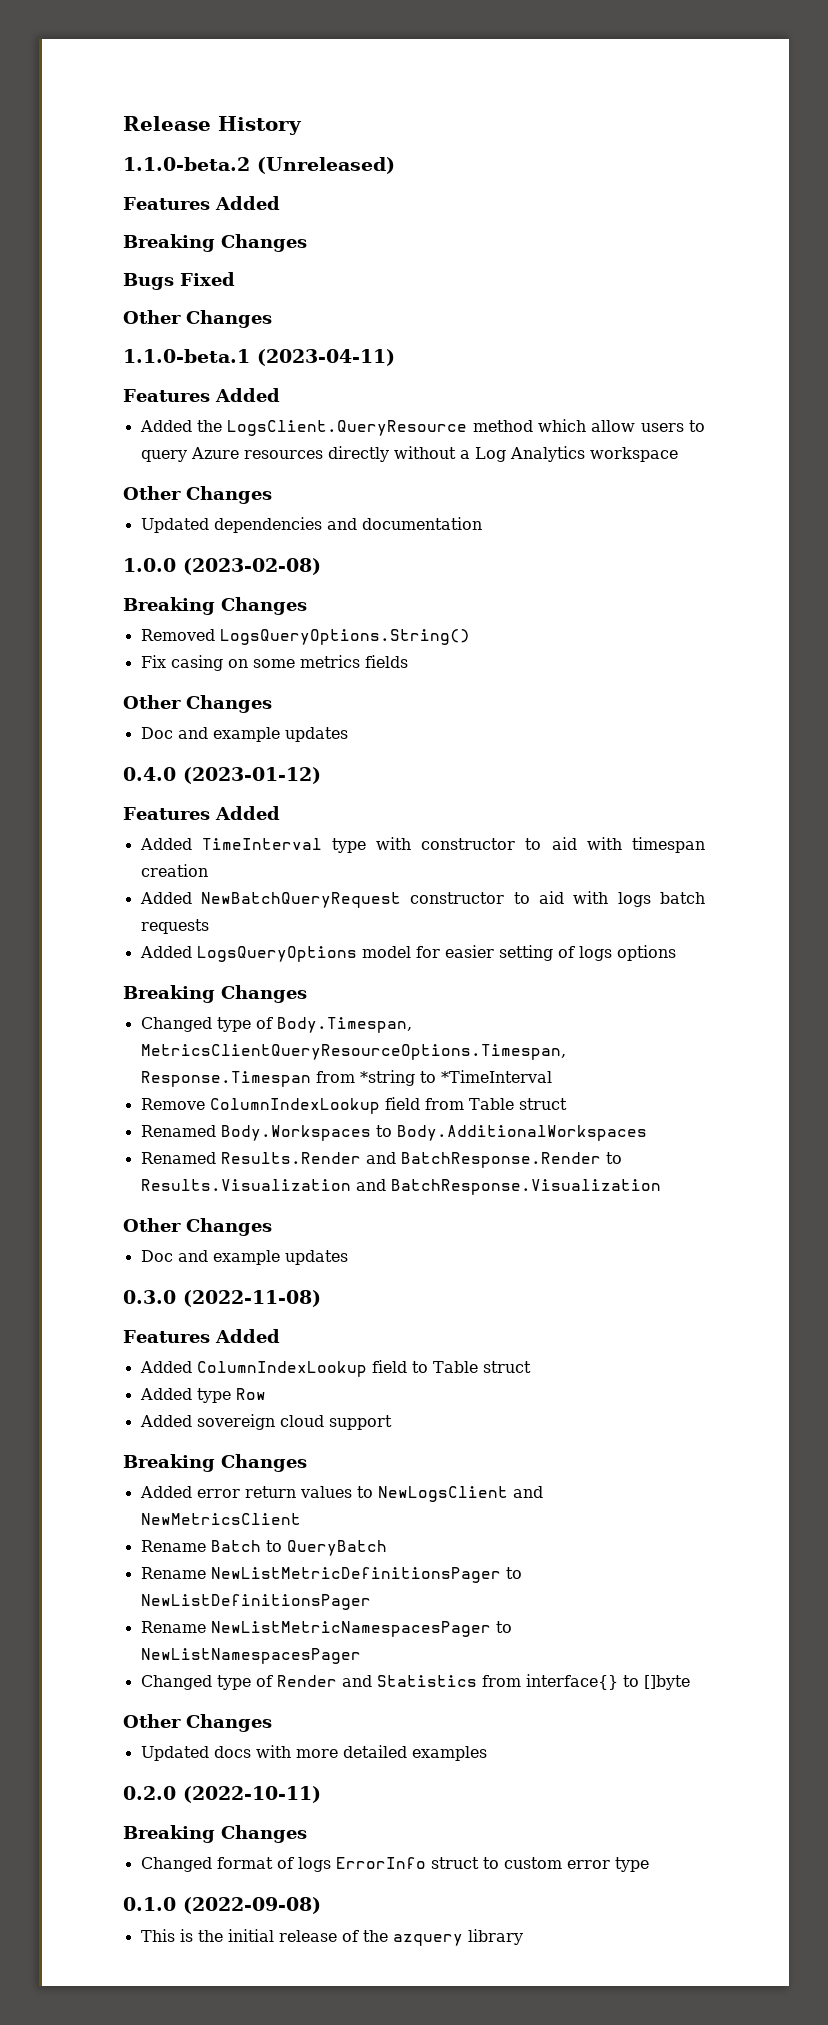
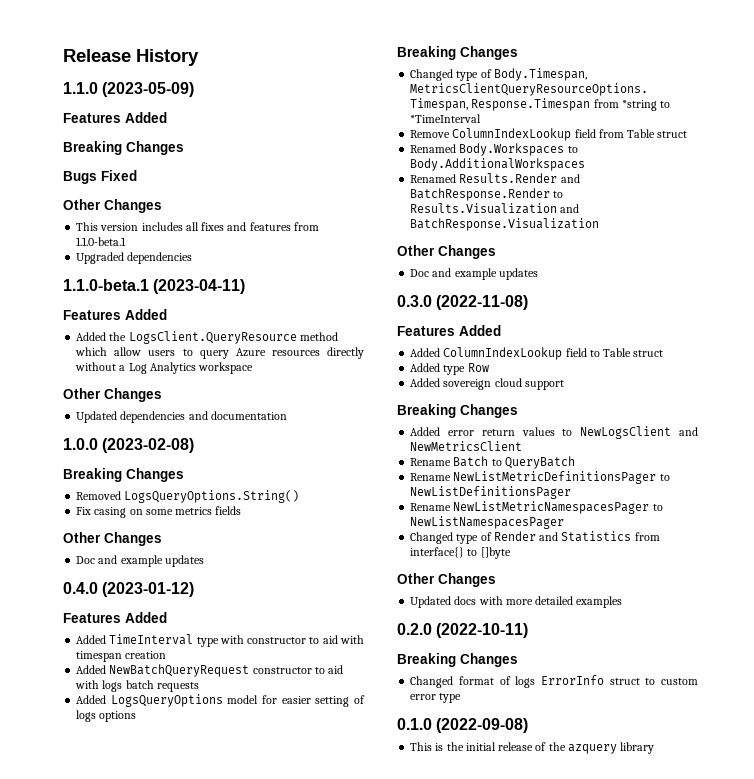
[123,157,395,174] 1.1.0-beta.2 (Unreleased) -> [63,82,195,97] 1.1.0 (2023-05-09)
(272, 319) none -> [76,222,319,231] [76,237,127,246] [76,252,193,264] // This version includes all fixes and features from 1.1.0-beta.1 // Upgraded dependencies

